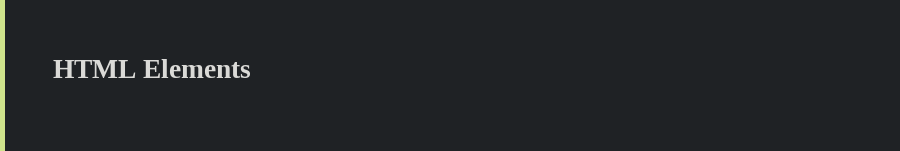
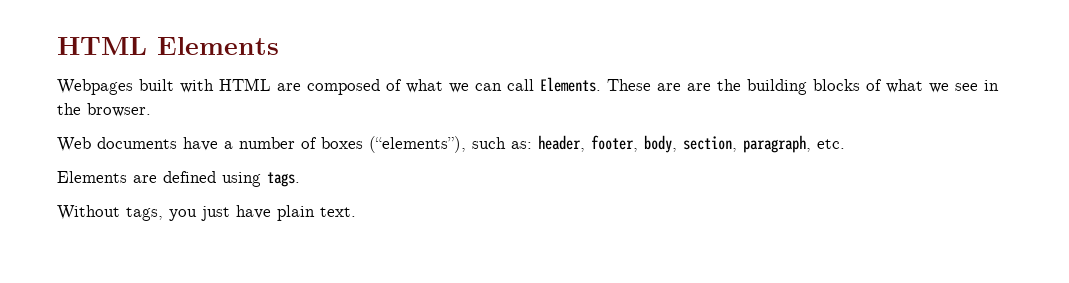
(252, 68) none -> [57,77,999,95] [57,103,151,117] [57,135,845,153] [57,171,300,187] [57,205,356,221] // Webpages built with HTML are composed of what we can call Elements. These are are the building blocks of what we see in the browser. // Web documents have a number of boxes (“elements”), such as: header, footer, body, section, paragraph, etc. // Elements are defined using tags. // Without tags, you just have plain text.

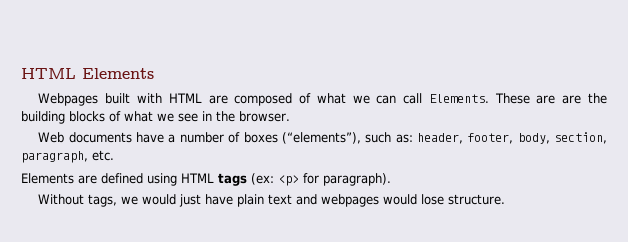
[267,172,300,187] tags. -> [181,173,391,186] HTML tags (ex: <p> for paragraph).
[169,209,197,221] you -> [121,194,177,205] we would
[320,207,356,217] text. -> [268,194,506,207] text and webpages would lose structure.

